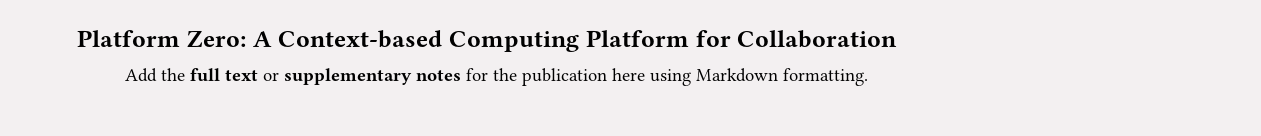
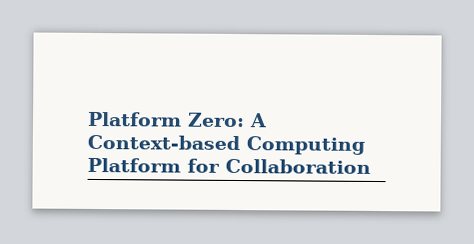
[125,68,869,86] // Add the full text or supplementary notes for the publication here using Markdown formatting. -> (371, 166) none

